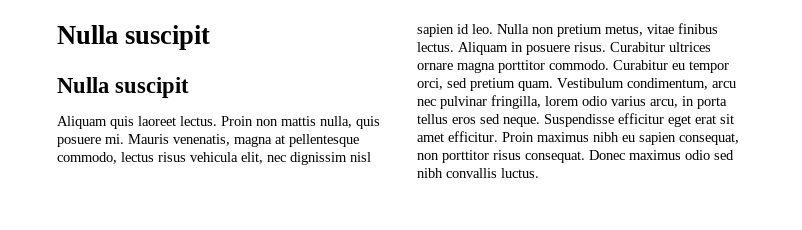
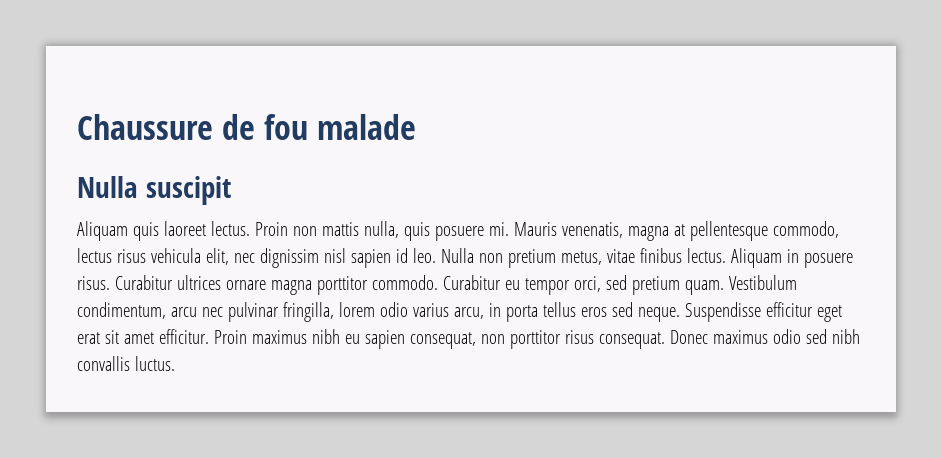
[57,25,211,50] Nulla suscipit -> [77,114,417,140] Chaussure de fou malade

